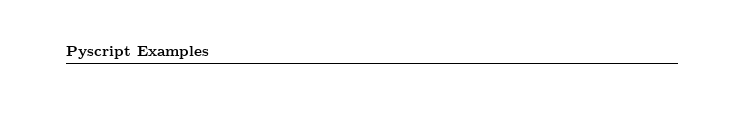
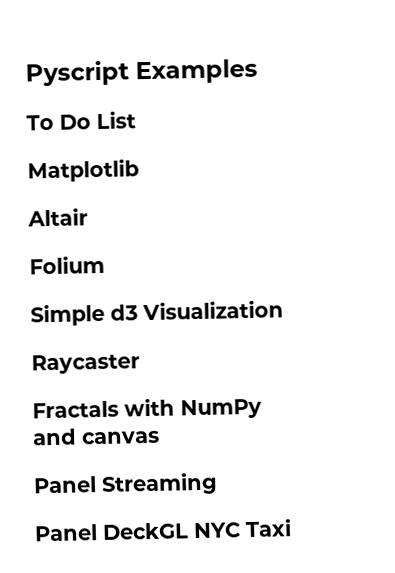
(209, 52) none -> [26,111,136,131] [27,159,139,183] [27,208,88,227] [29,255,105,275] [30,300,284,327] [31,353,140,375] [32,398,262,420] [32,428,160,446] [33,472,218,496] [34,519,292,542] // To Do List // Matplotlib // Altair // Folium // Simple d3 Visualization // Raycaster // Fractals with NumPy and canvas // Panel Streaming // Panel DeckGL NYC Taxi

